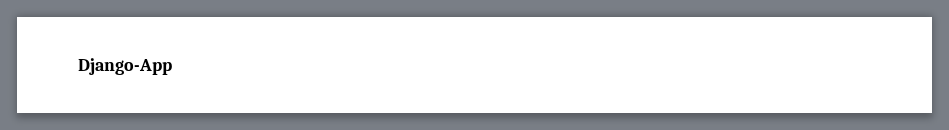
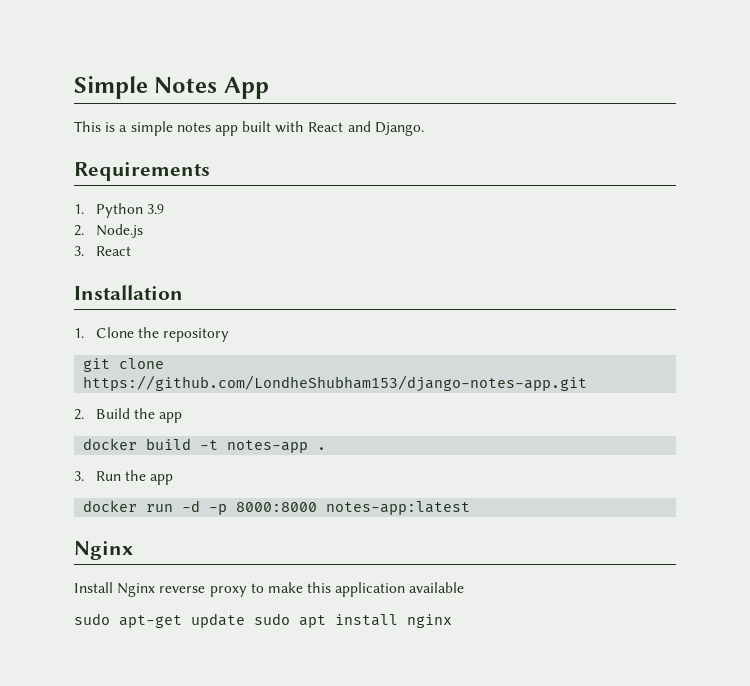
[78,58,172,75] Django-App -> [74,76,269,99] [74,121,424,136] [74,162,210,181] [74,203,165,218] [74,224,143,238] [74,246,131,256] [74,285,183,300] [74,327,230,342] [83,358,165,372] [83,375,588,392] [74,408,183,423] [83,438,327,453] [74,470,174,485] [83,500,471,515] [74,541,133,560] [74,582,465,597] [74,613,452,628] Simple Notes App // This is a simple notes app built with React and Django. // Requirements // 1. Python 3.9 // 2. Node.js // 3. React // Installation // 1. Clone the repository // git clone https://github.com/LondheShubham153/django-notes-app.git // 2. Build the app // docker build -t notes-app . // 3. Run the app // docker run -d -p 8000:8000 notes-app:latest // Nginx // Install Nginx reverse proxy to make this application available // sudo apt-get update sudo apt install nginx

